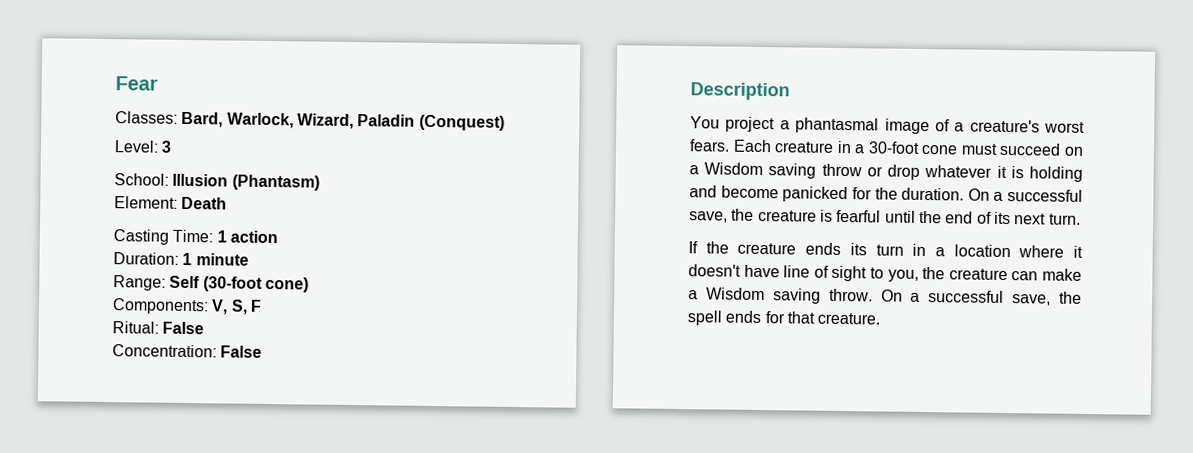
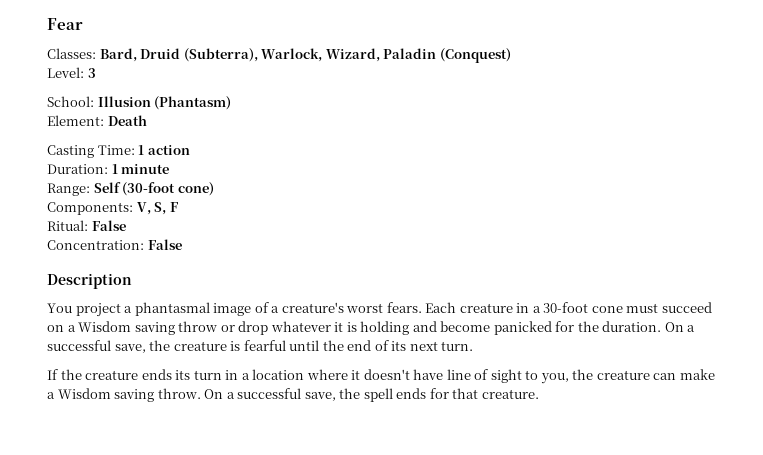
(224, 119) none -> [140,48,258,62] Druid (Subterra),

